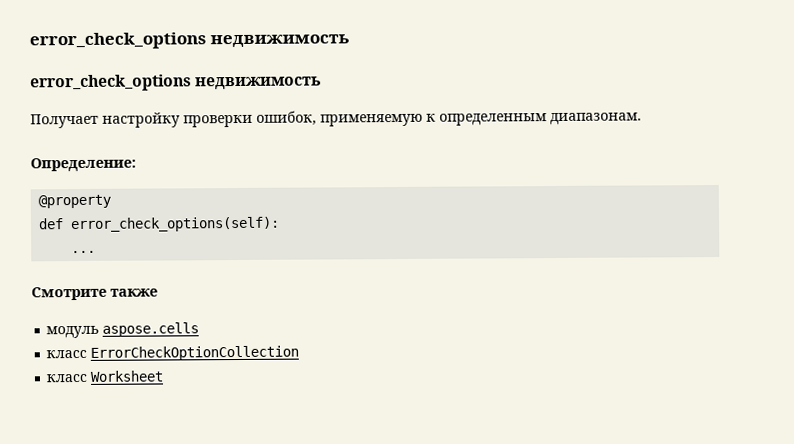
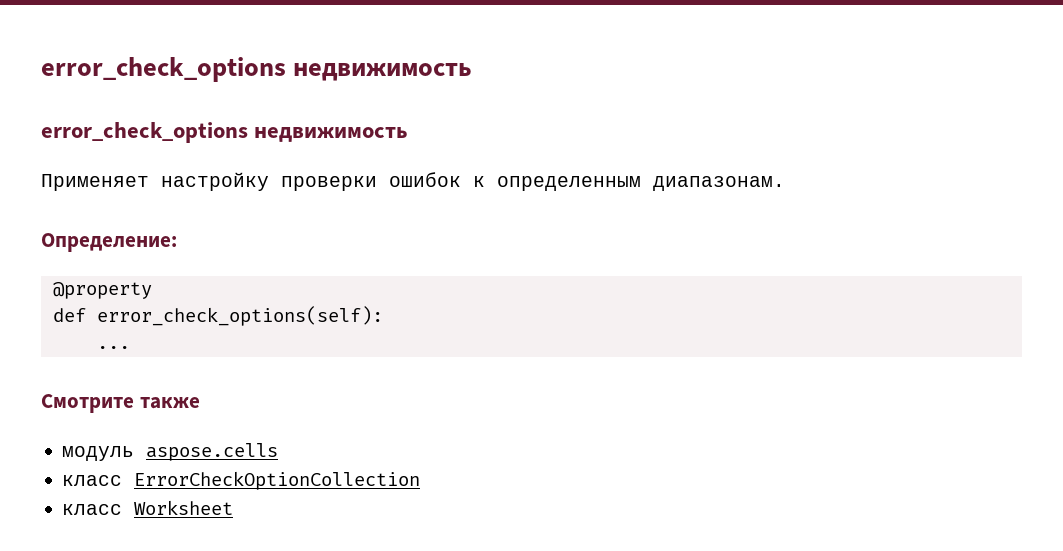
[30,113,99,129] Получает -> [41,174,149,191] Применяет
[256,110,423,127] ошибок, применяемую -> [389,172,461,187] ошибок

